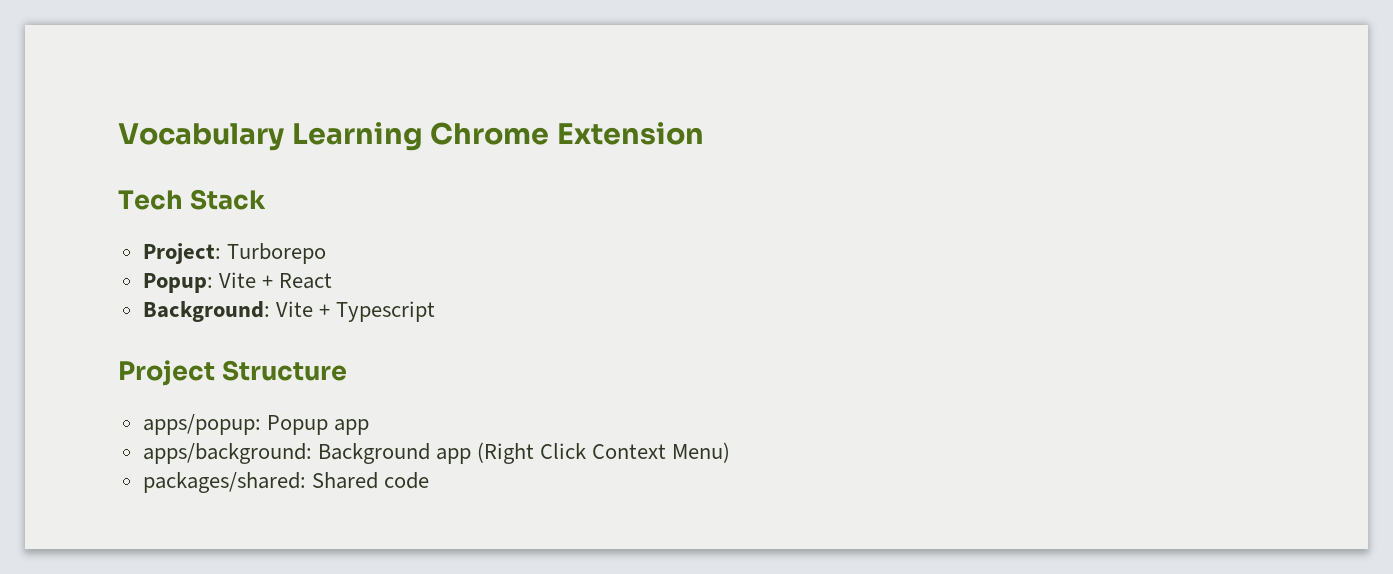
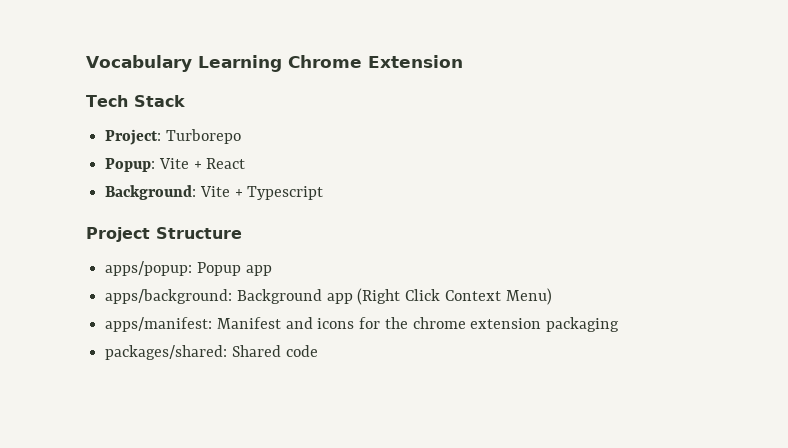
(731, 452) none -> [105,317,620,332] // apps/manifest: Manifest and icons for the chrome extension packaging

